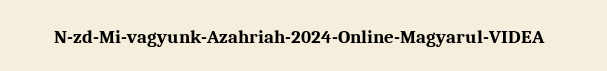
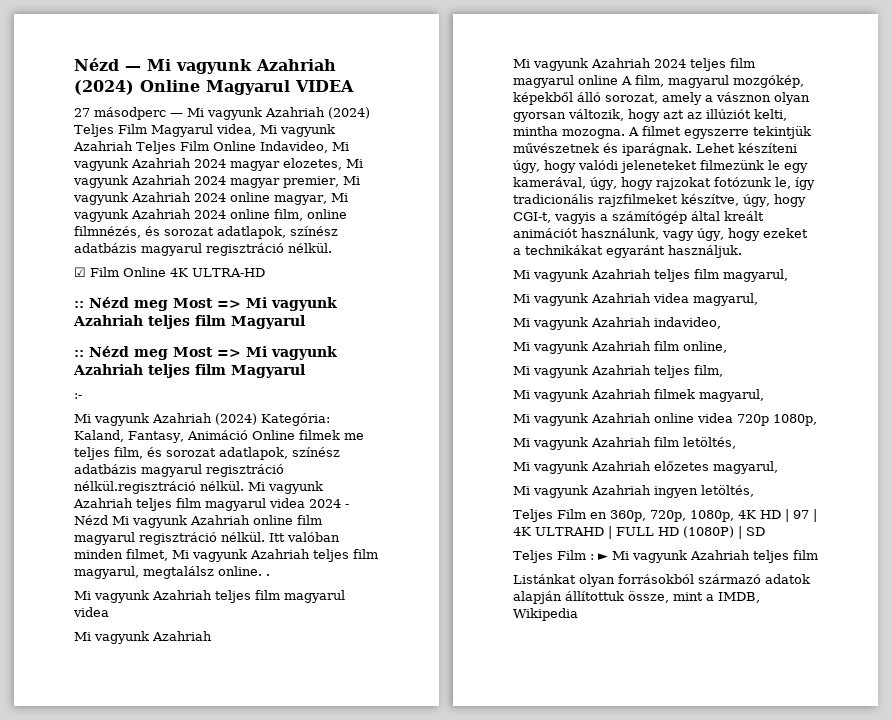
[54,30,545,47] N-zd-Mi-vagyunk-Azahriah-2024-Online-Magyarul-VIDEA -> [74,58,336,74] [74,80,354,95] [74,107,370,120] [74,124,335,137] [73,141,349,154] [73,158,363,171] [73,175,360,188] [73,192,348,205] [73,209,347,222] [74,226,338,239] [74,243,332,256] [74,267,265,277] [74,297,337,311] [73,315,305,329] [74,346,337,360] [73,364,305,378] [74,393,82,399] [74,413,330,426] [74,430,364,443] [74,447,340,460] [74,464,284,477] [74,481,323,494] [73,498,349,511] [74,515,322,528] [74,532,340,545] [74,549,378,562] [74,566,270,579] [74,590,345,603] [73,607,109,617] [74,631,212,644] [513,58,755,71] [513,75,804,88] [513,92,810,105] [513,109,787,122] [513,126,811,139] [513,143,797,156] [513,160,808,173] [513,177,815,190] [513,194,806,207] [513,211,764,224] [513,228,808,241] [513,245,742,258] [513,269,788,282] [513,293,758,306] [513,317,721,330] [513,341,727,354] [513,365,723,378] [513,389,764,402] [513,413,817,426] [513,437,736,450] [513,461,778,474] [513,485,754,498] [513,509,817,522] [513,526,765,539] [513,550,818,563] [513,574,810,587] [513,591,760,604] [513,608,578,621] Nézd — Mi vagyunk Azahriah (2024) Online Magyarul VIDEA // 27 másodperc — Mi vagyunk Azahriah (2024) Teljes Film Magyarul videa, Mi vagyunk Azahriah Teljes Film Online Indavideo, Mi vagyunk Azahriah 2024 magyar elozetes, Mi vagyunk Azahriah 2024 magyar premier, Mi vagyunk Azahriah 2024 online magyar, Mi vagyunk Azahriah 2024 online film, online filmnézés, és sorozat adatlapok, színész adatbázis magyarul regisztráció nélkül. // ☑ Film Online 4K ULTRA-HD // :: Nézd meg Most => Mi vagyunk Azahriah teljes film Magyarul // :: Nézd meg Most => Mi vagyunk Azahriah teljes film Magyarul // :- // Mi vagyunk Azahriah (2024) Kategória: Kaland, Fantasy, Animáció Online filmek me teljes film, és sorozat adatlapok, színész adatbázis magyarul regisztráció nélkül.regisztráció nélkül. Mi vagyunk Azahriah teljes film magyarul videa 2024 - Nézd Mi vagyunk Azahriah online film magyarul regisztráció nélkül. Itt valóban minden filmet, Mi vagyunk Azahriah teljes film magyarul, megtalálsz online. . // Mi vagyunk Azahriah teljes film magyarul videa // Mi vagyunk Azahriah // Mi vagyunk Azahriah 2024 teljes film magyarul online A film, magyarul mozgókép, képekből álló sorozat, amely a vásznon olyan gyorsan változik, hogy azt az illúziót kelti, mintha mozogna. A filmet egyszerre tekintjük művészetnek és iparágnak. Lehet készíteni úgy, hogy valódi jeleneteket filmezünk le egy kamerával, úgy, hogy rajzokat fotózunk le, így tradicionális rajzfilmeket készítve, úgy, hogy CGI-t, vagyis a számítógép által kreált animációt használunk, vagy úgy, hogy ezeket a technikákat egyaránt használjuk. // Mi vagyunk Azahriah teljes film magyarul, // Mi vagyunk Azahriah videa magyarul, // Mi vagyunk Azahriah indavideo, // Mi vagyunk Azahriah film online, // Mi vagyunk Azahriah teljes film, // Mi vagyunk Azahriah filmek magyarul, // Mi vagyunk Azahriah online videa 720p 1080p, // Mi vagyunk Azahriah film letöltés, // Mi vagyunk Azahriah előzetes magyarul, // Mi vagyunk Azahriah ingyen letöltés, // Teljes Film en 360p, 720p, 1080p, 4K HD | 97 | 4K ULTRAHD | FULL HD (1080P) | SD // Teljes Film : ► Mi vagyunk Azahriah teljes film // Listánkat olyan forrásokból származó adatok alapján állítottuk össze, mint a IMDB, Wikipedia

